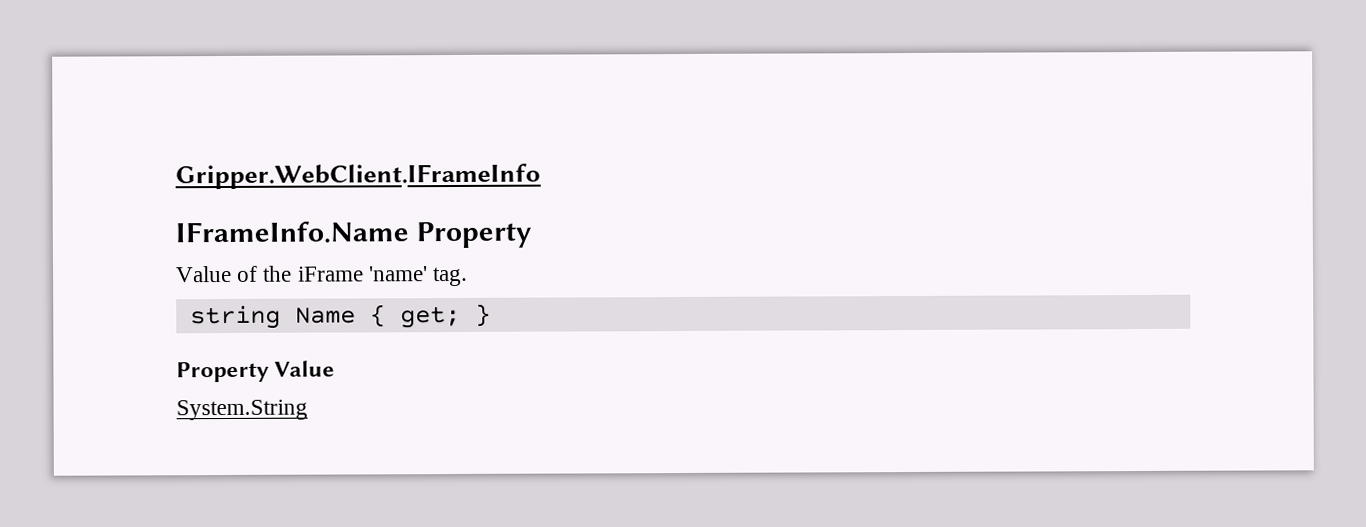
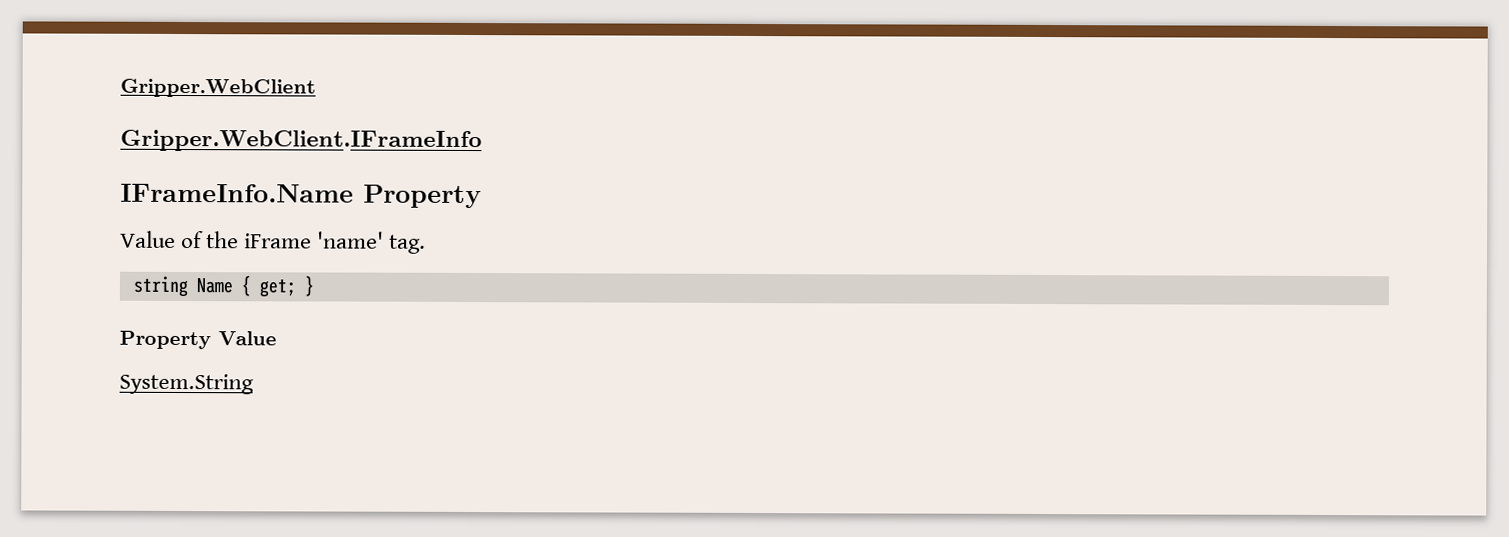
(175, 176) none -> [120,78,316,98] Gripper.WebClient //

